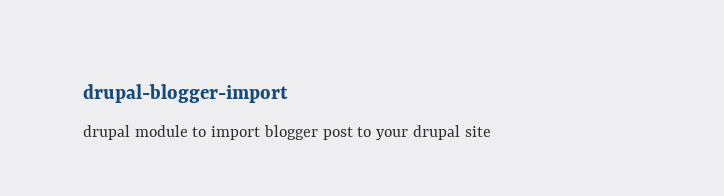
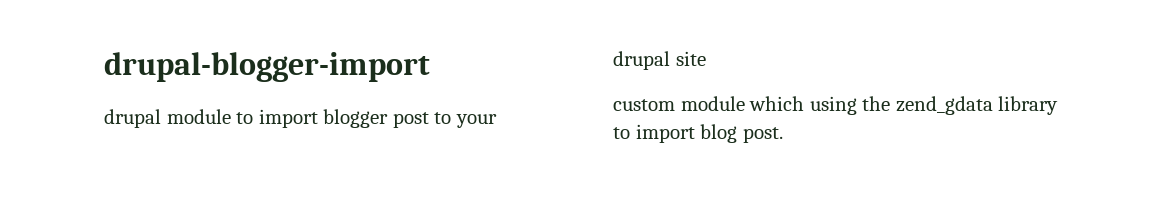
(491, 131) none -> [613,96,1059,115] [613,124,783,143] // custom module which using the zend_gdata library to import blog post.

